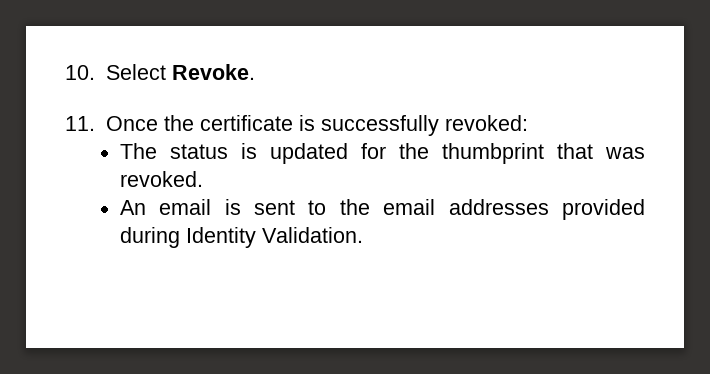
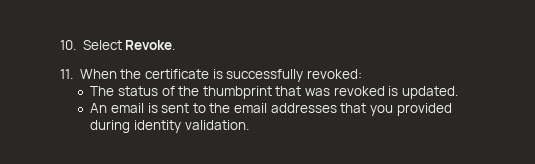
[105,116,158,131] Once -> [79,69,117,79] When
[240,143,386,164] is updated for -> [161,86,175,96] of
[119,171,203,187] revoked. -> [333,86,459,99] revoked is updated.
[562,199,646,220] [119,227,363,248] provided during Identity Validation. -> [340,103,452,116] [90,120,249,133] that you provided during identity validation.

